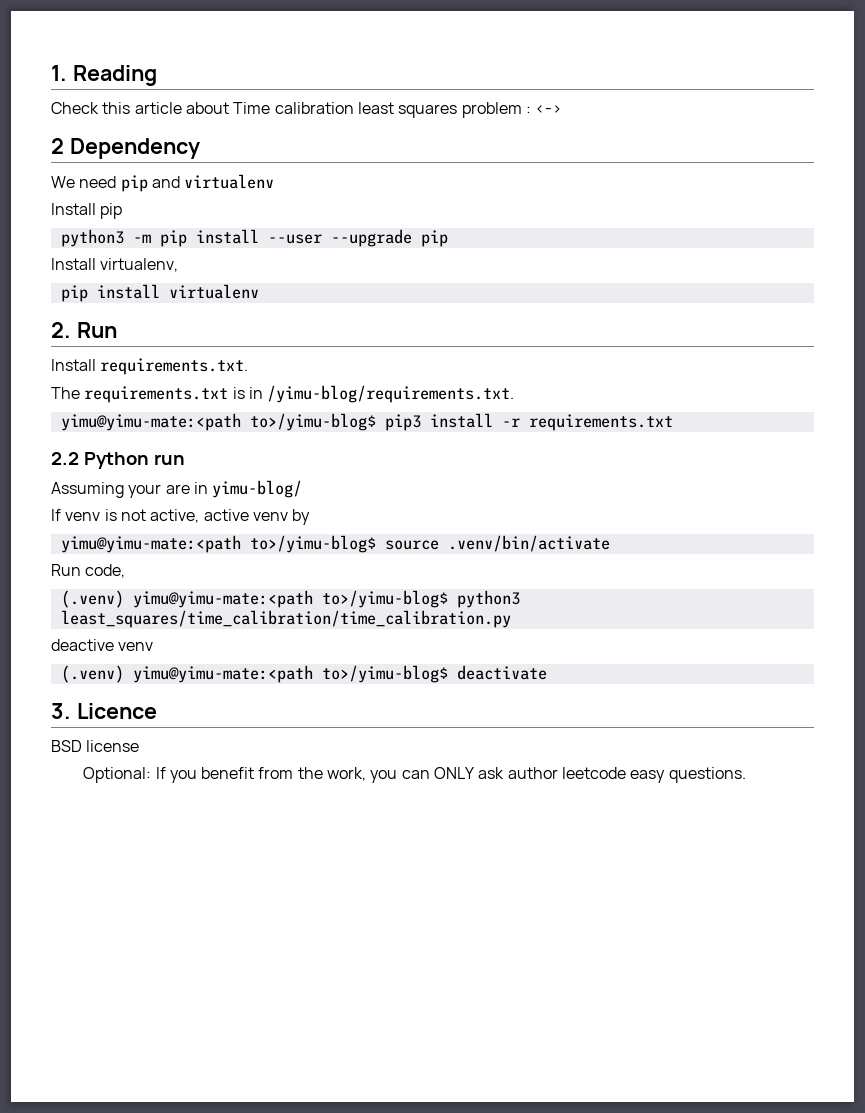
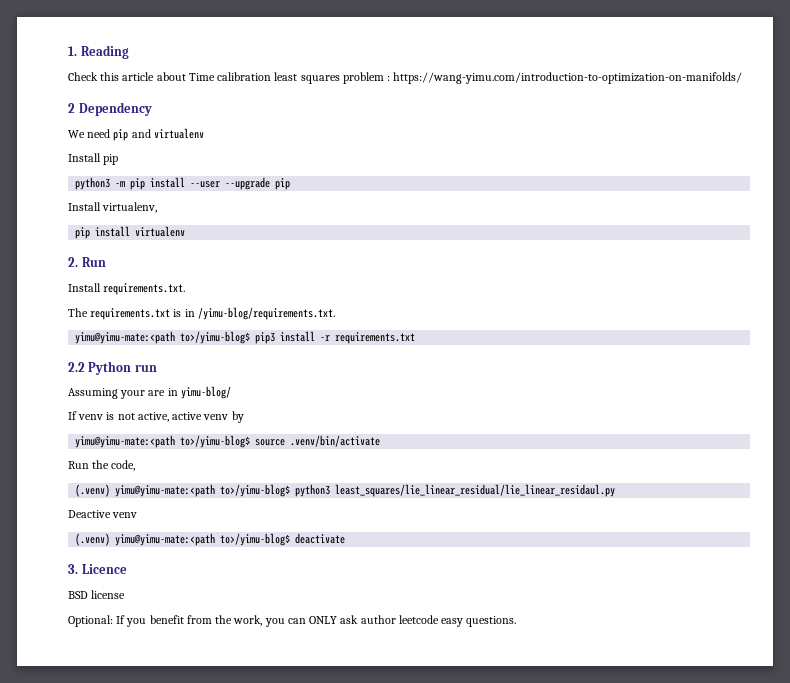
[535,105,563,114] <-> -> [393,72,743,84] https://wang-yimu.com/introduction-to-optimization-on-manifolds/
(81, 570) none -> [92,460,110,469] the
[60,610,511,628] [51,639,114,651] least_squares/time_calibration/time_calibration.py // deactive -> [335,484,616,497] [68,510,111,518] least_squares/lie_linear_residual/lie_linear_residaul.py // Deactive

